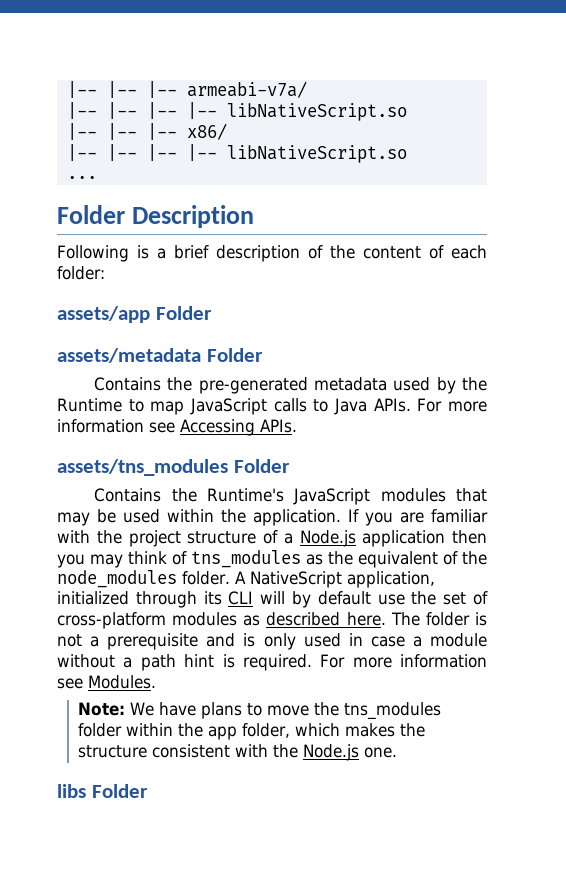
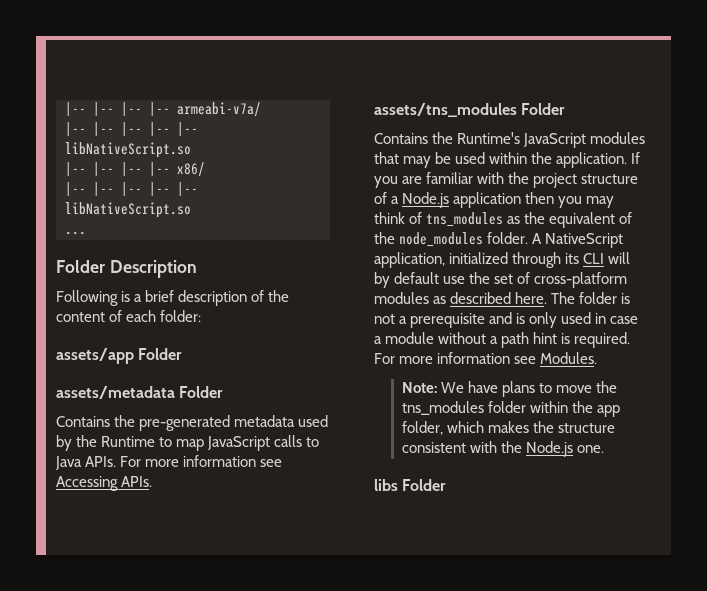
[66,81,177,98] |-- |-- |-- -> [65,102,170,116] |-- |-- |-- |--
(217, 110) none -> [177,122,198,136] |--
(177, 131) none -> [149,162,170,176] |--
(217, 152) none -> [177,182,198,196] |--

